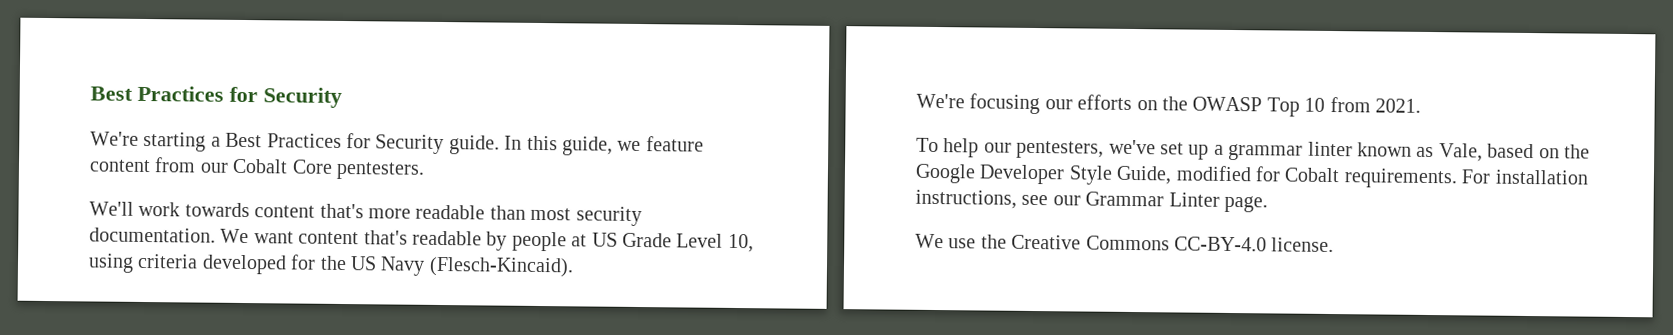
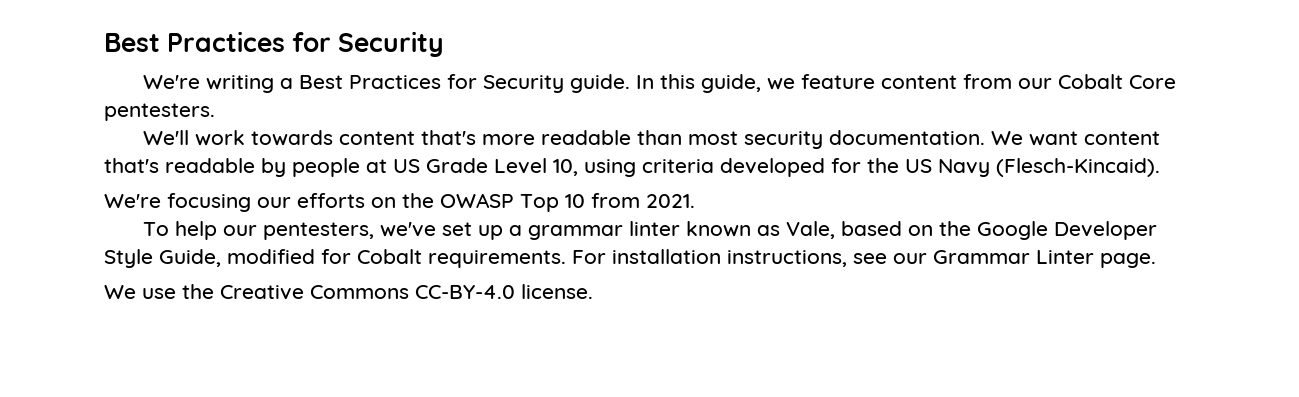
[143,131,207,152] starting -> [205,75,274,93] writing

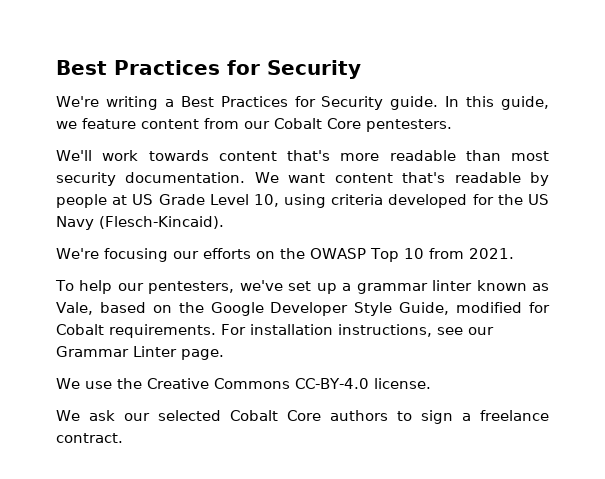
(593, 291) none -> [56,410,549,424] [56,433,123,443] // We ask our selected Cobalt Core authors to sign a freelance contract.

